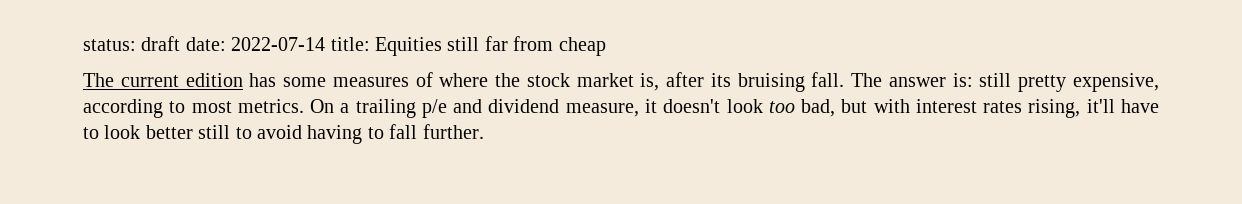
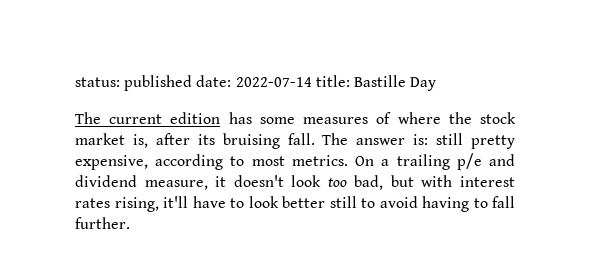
[141,36,181,51] draft -> [124,75,193,91] published
[375,36,606,56] Equities still far from cheap -> [353,75,437,91] Bastille Day

